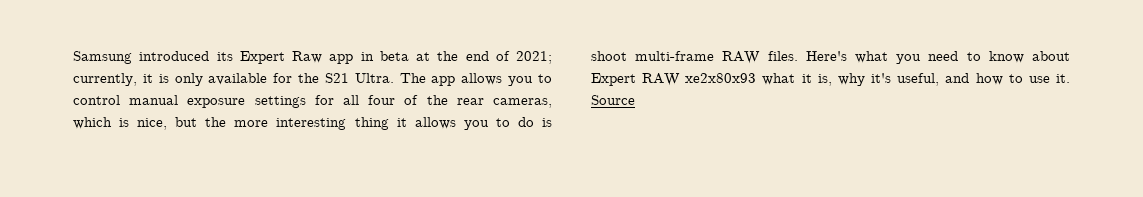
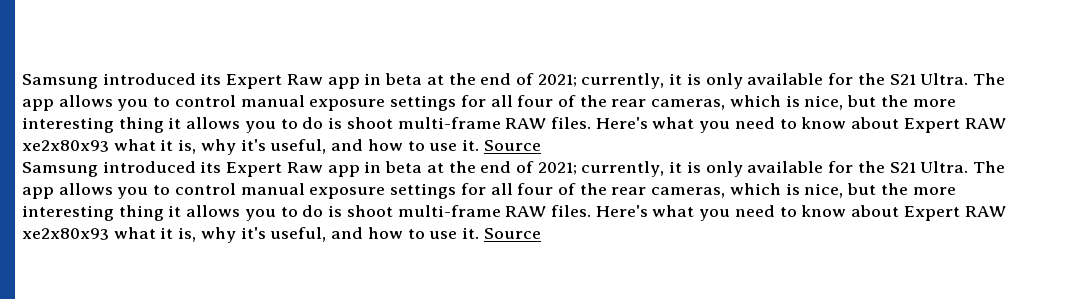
(635, 100) none -> [22,161,1005,177] [22,183,956,199] [22,205,1006,221] [22,227,541,243] // Samsung introduced its Expert Raw app in beta at the end of 2021; currently, it is only available for the S21 Ultra. The app allows you to control manual exposure settings for all four of the rear cameras, which is nice, but the more interesting thing it allows you to do is shoot multi-frame RAW files. Here's what you need to know about Expert RAW xe2x80x93 what it is, why it's useful, and how to use it. Source

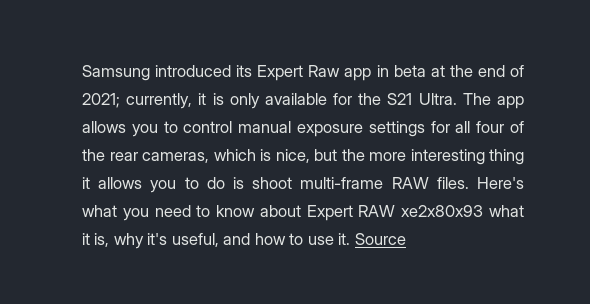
[22,161,1005,177] [22,183,956,199] [22,205,1006,221] [22,227,541,243] // Samsung introduced its Expert Raw app in beta at the end of 2021; currently, it is only available for the S21 Ultra. The app allows you to control manual exposure settings for all four of the rear cameras, which is nice, but the more interesting thing it allows you to do is shoot multi-frame RAW files. Here's what you need to know about Expert RAW xe2x80x93 what it is, why it's useful, and how to use it. Source -> (406, 239) none

